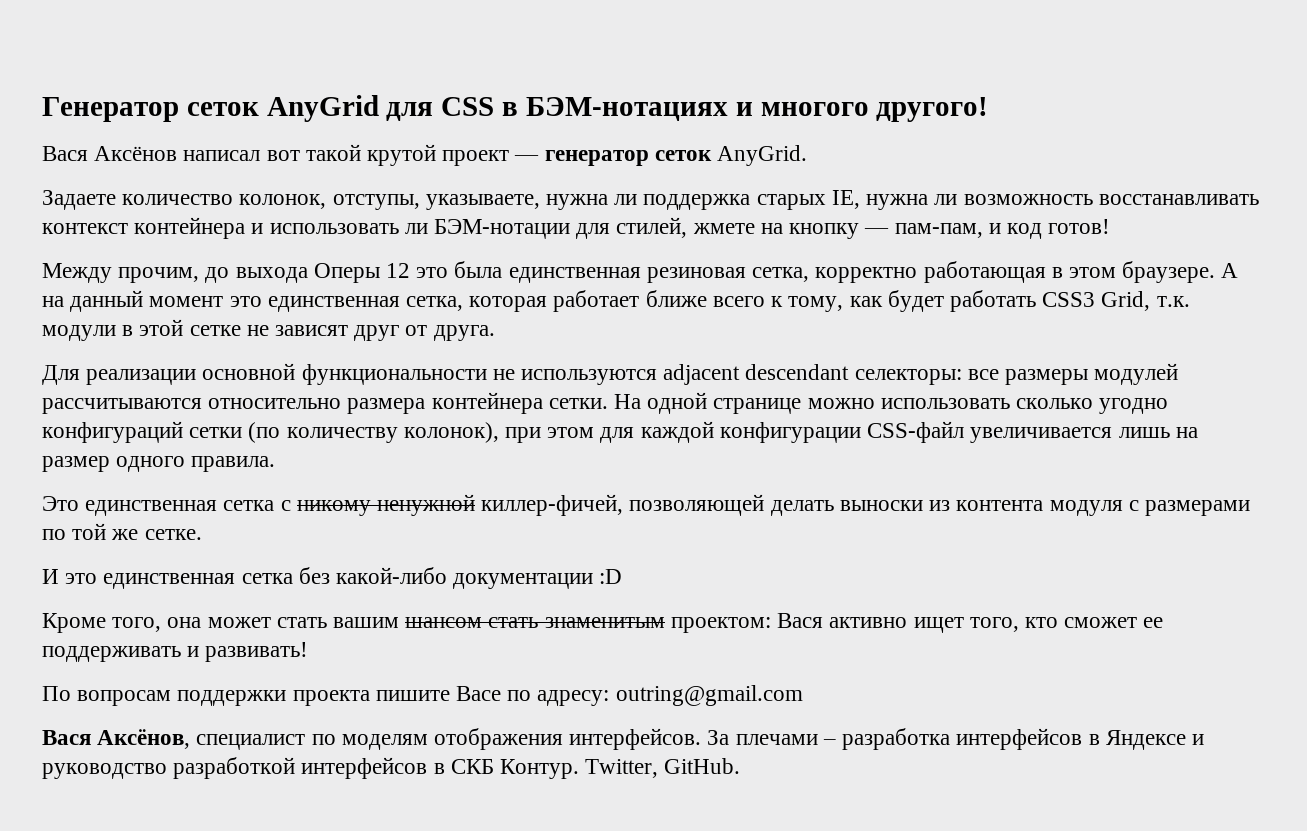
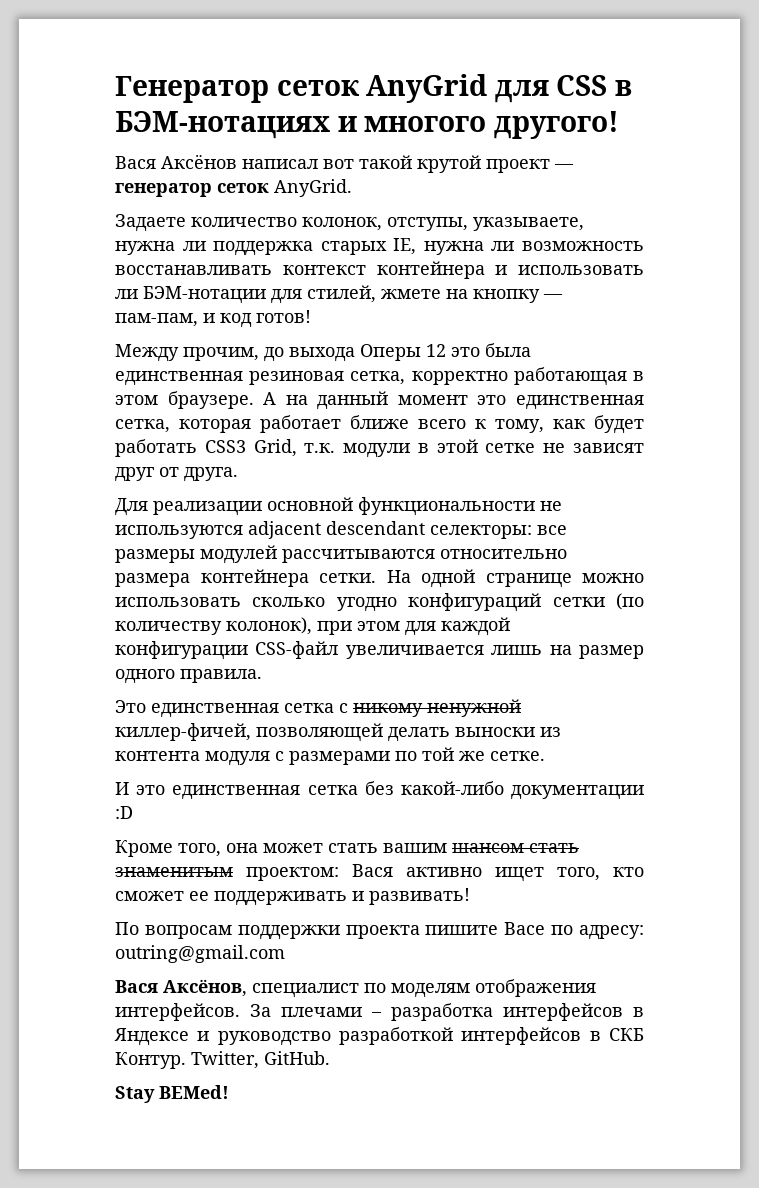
(741, 766) none -> [115,1085,229,1103] // Stay BEMed!

